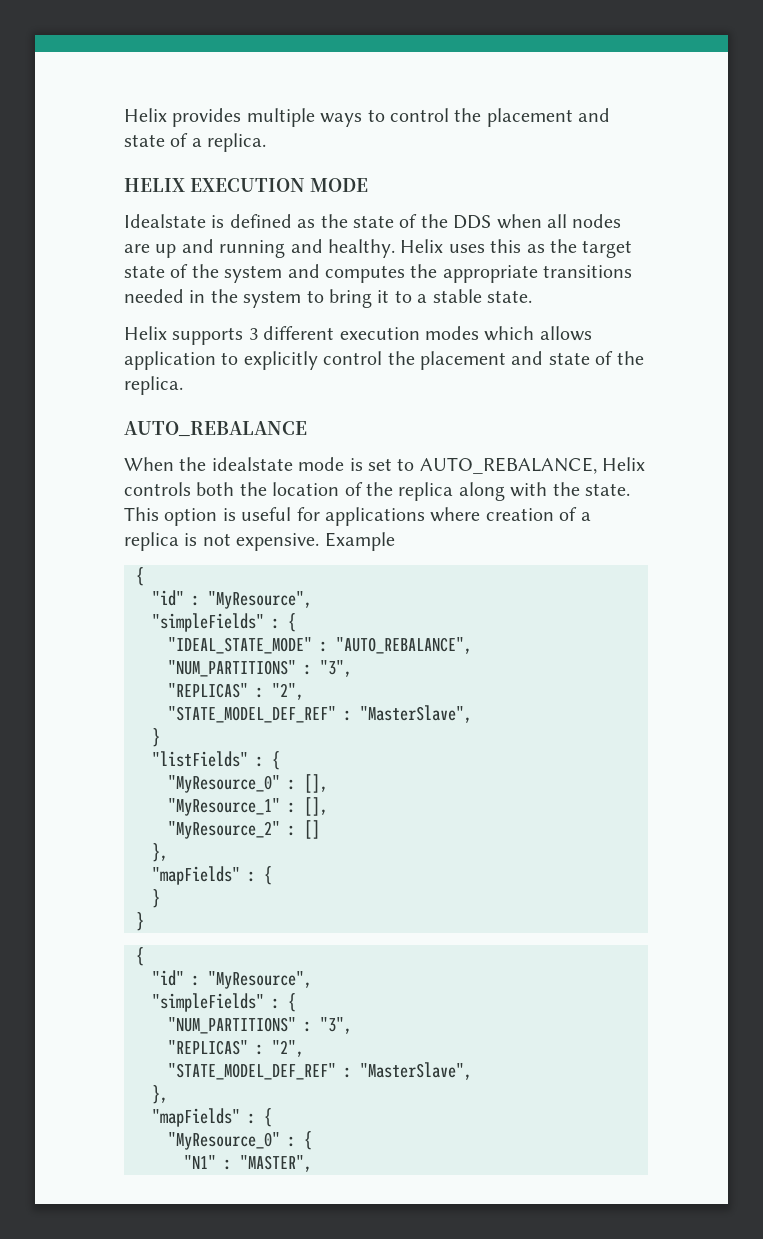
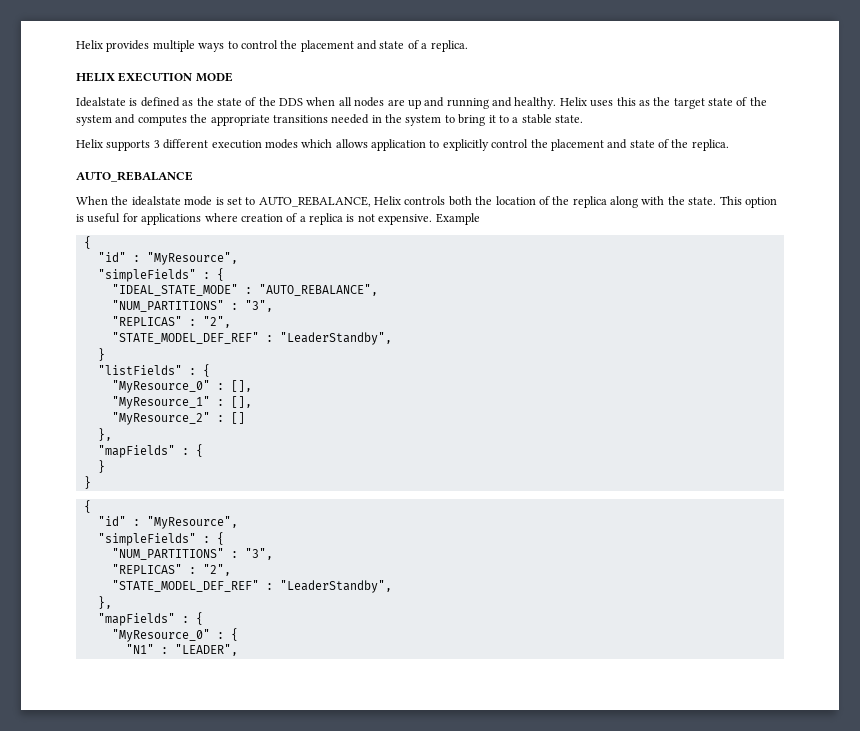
[360,705,472,723] "MasterSlave", -> [279,332,392,345] "LeaderStandby",
[360,1062,472,1080] "MasterSlave", -> [279,580,392,593] "LeaderStandby",
[240,1155,312,1172] "MASTER", -> [174,644,238,656] "LEADER",

